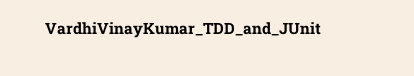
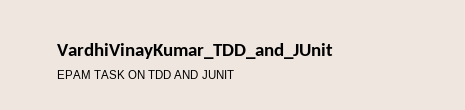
(321, 30) none -> [57,70,234,79] // EPAM TASK ON TDD AND JUNIT

